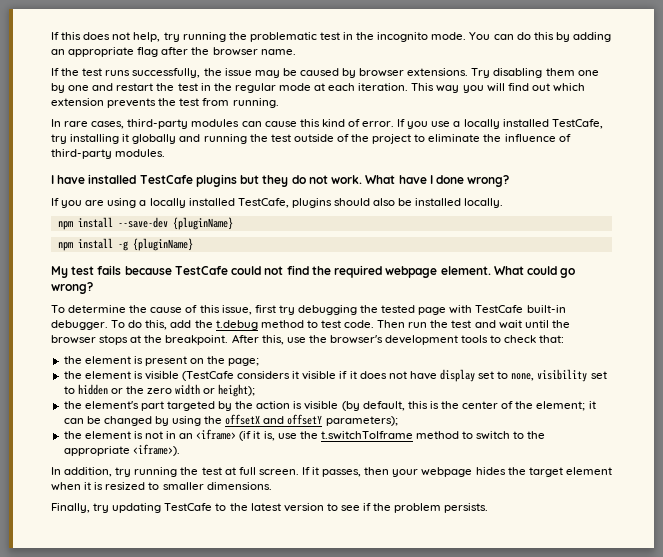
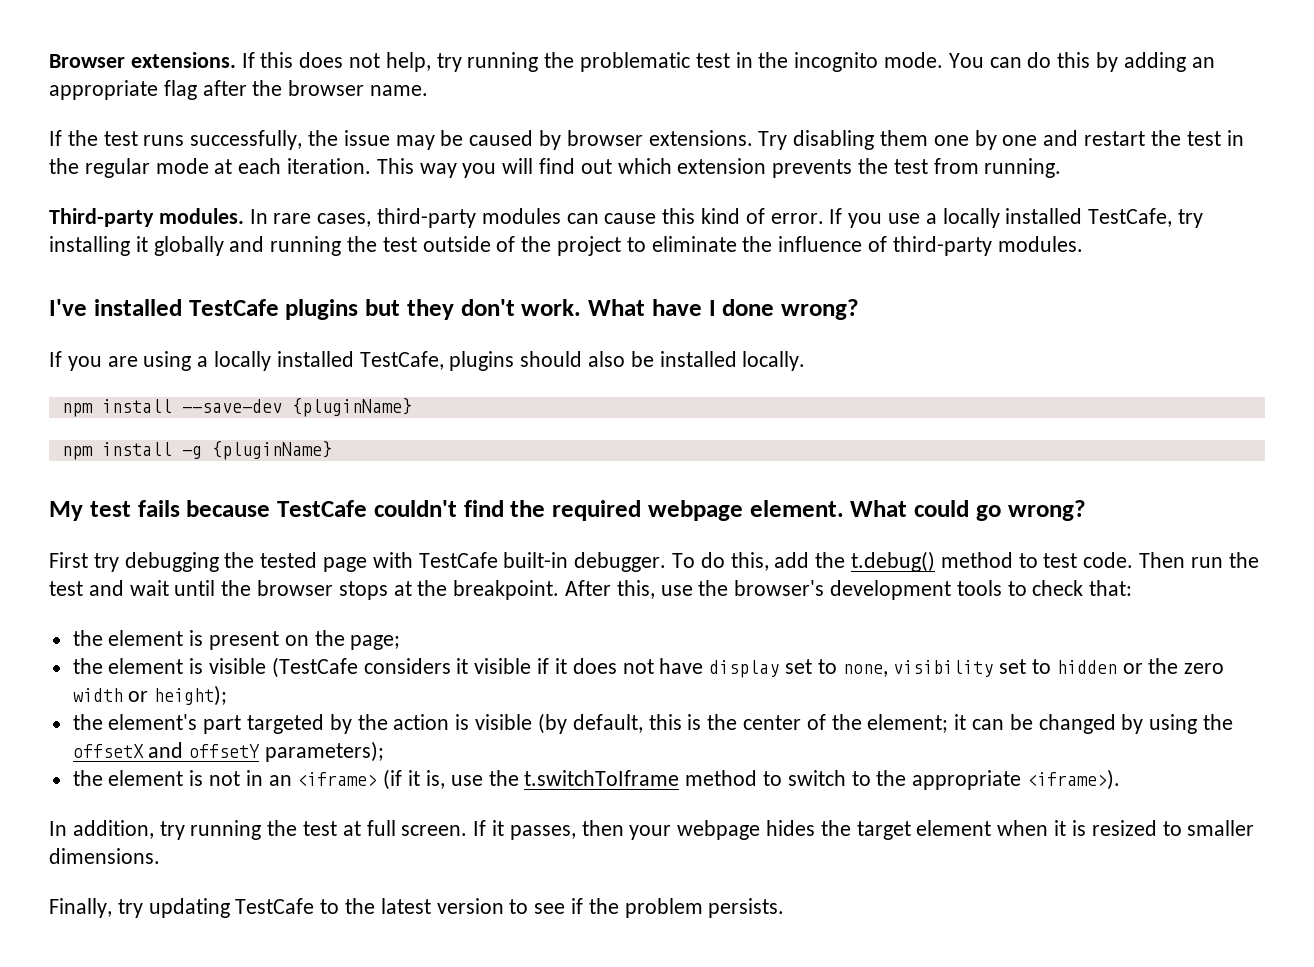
(51, 36) none -> [49,52,236,68] Browser extensions.
(279, 103) none -> [49,208,244,227] Third-party modules.
[51,175,86,184] I have -> [49,299,87,316] I've
[291,175,328,184] do not -> [460,299,515,316] don't
[231,266,284,275] could not -> [373,500,457,517] couldn't
[51,305,276,315] To determine the cause of this issue, first -> [49,552,88,568] First
[215,320,258,330] t.debug -> [851,551,936,572] t.debug()

